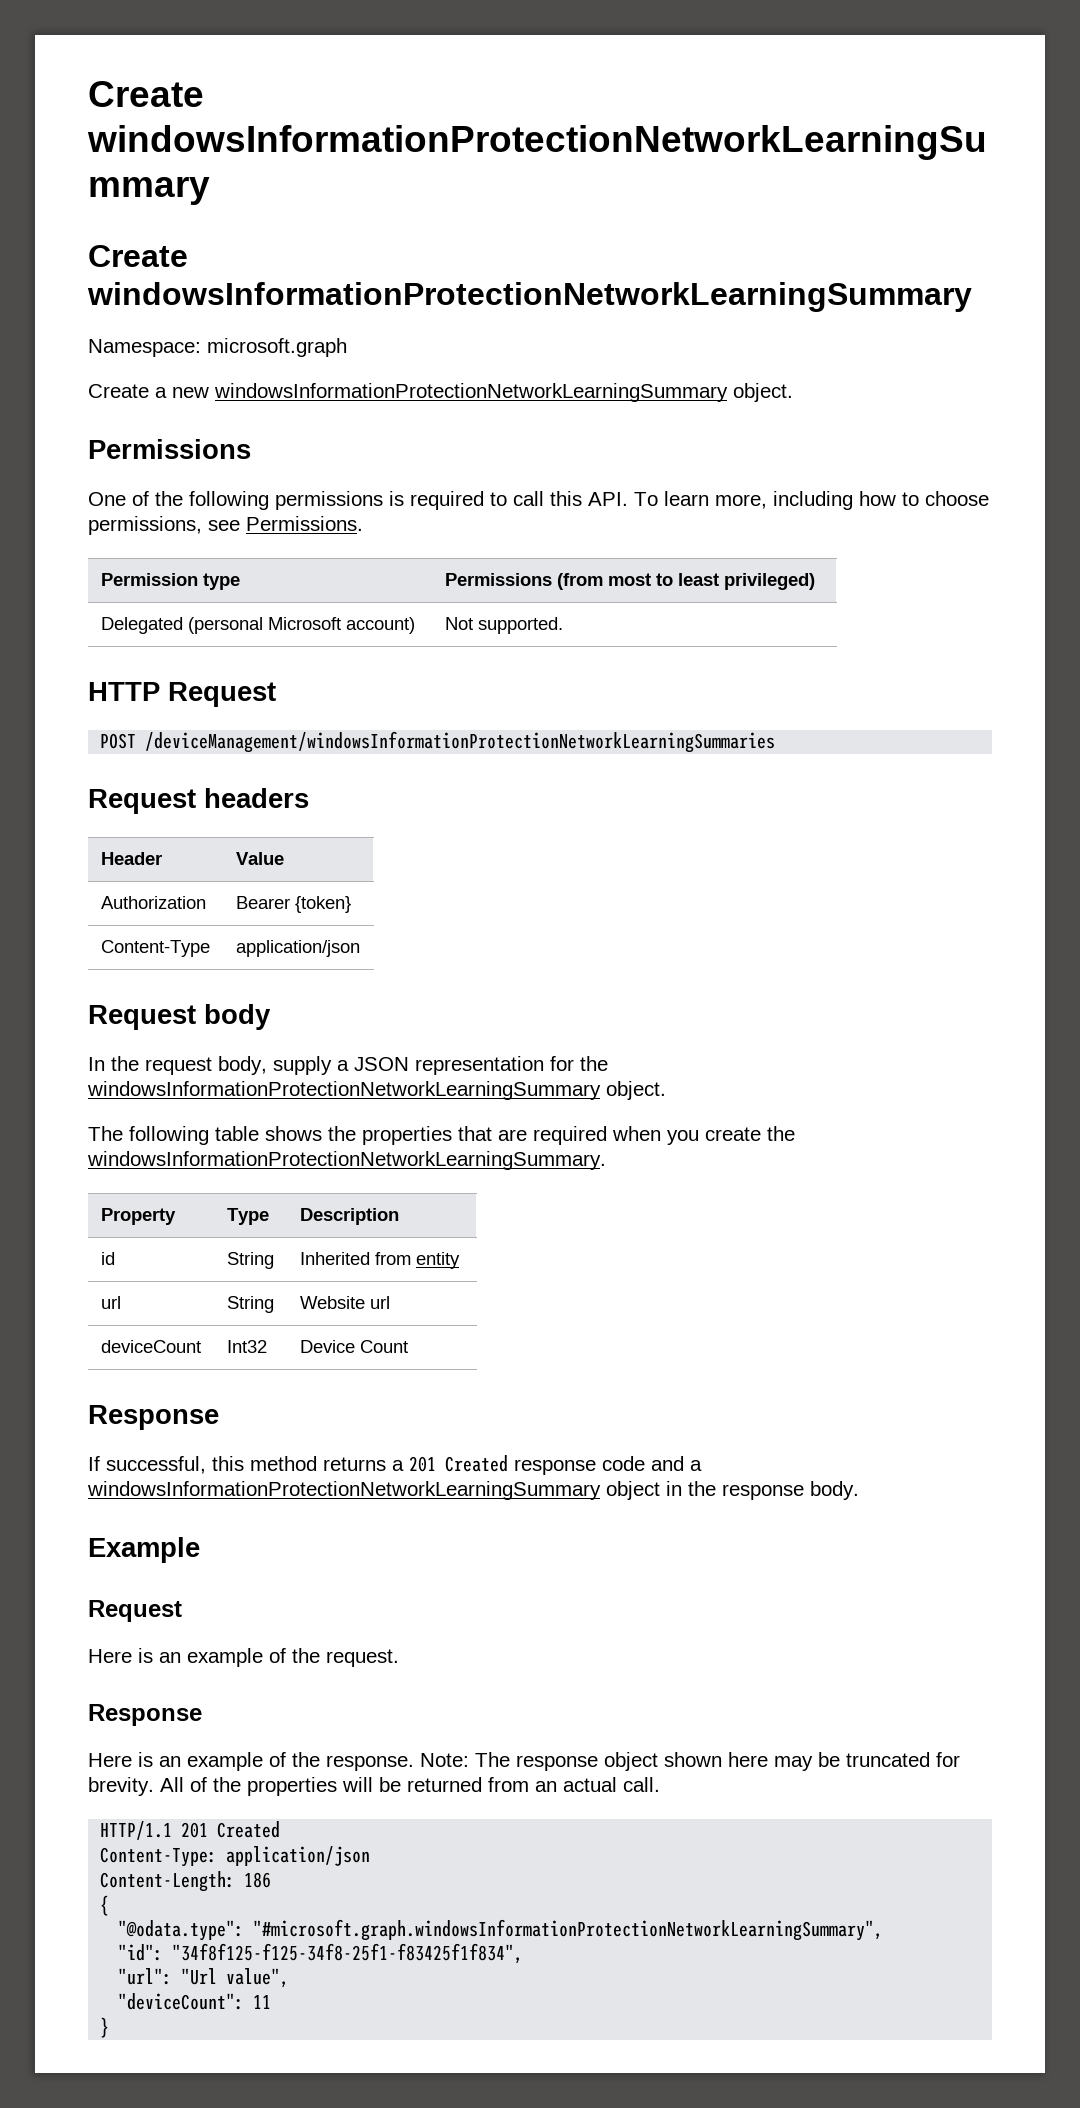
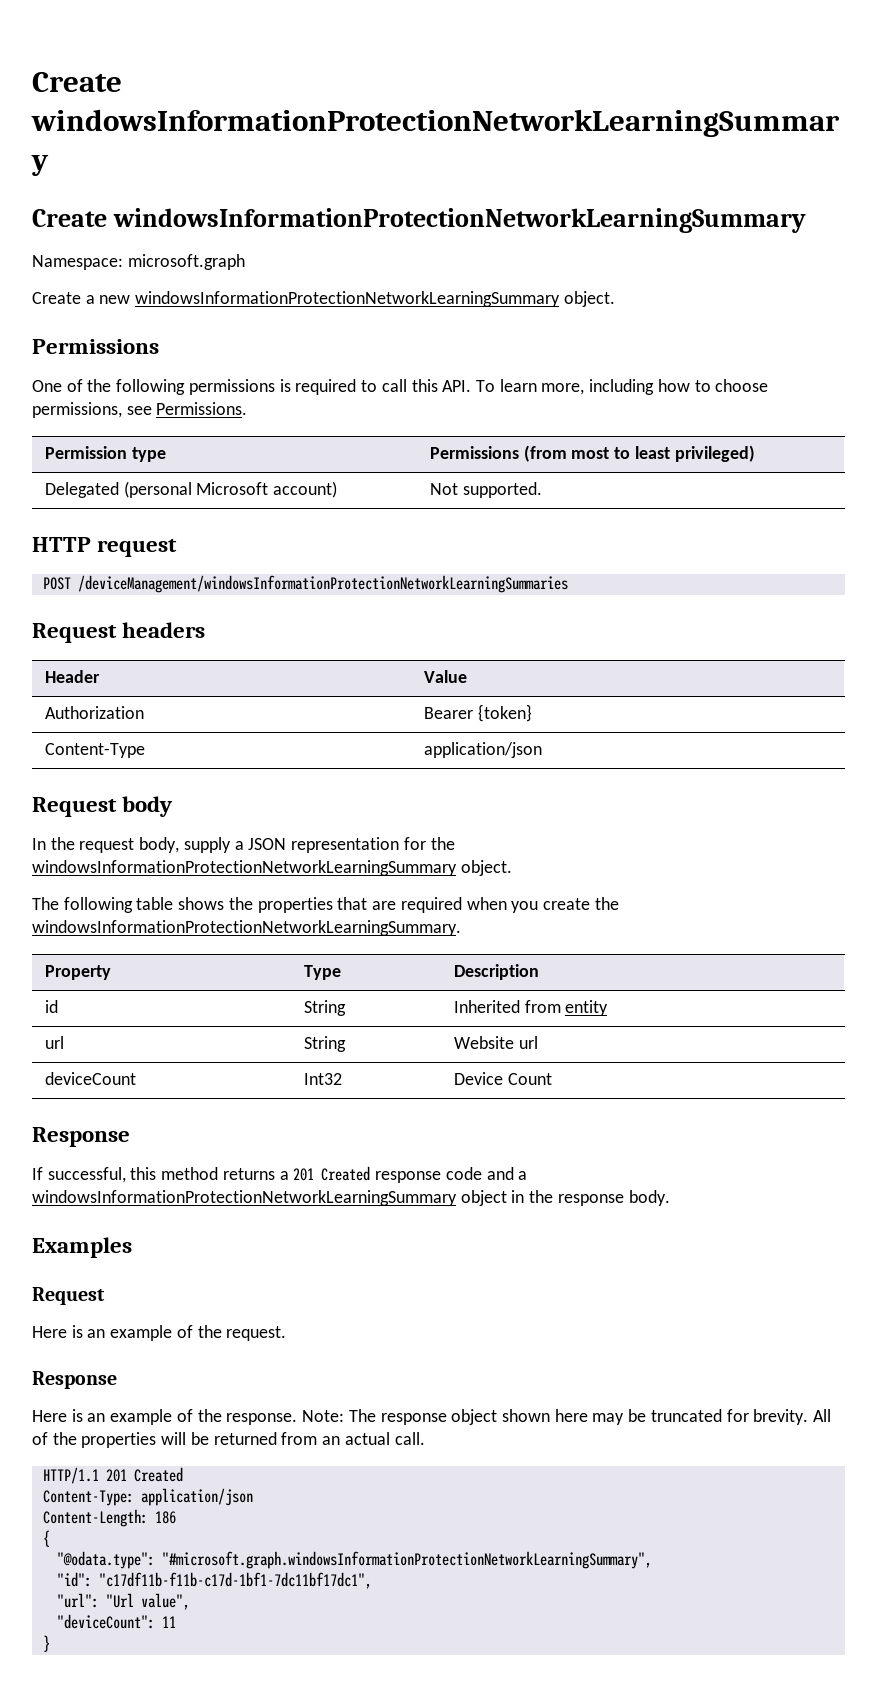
[168,682,276,707] Request -> [97,539,178,557] request
[88,1537,200,1563] Example -> [32,1237,132,1258] Examples
[172,1943,524,1964] "34f8f125-f125-34f8-25f1-f83425f1f834", -> [98,1572,372,1589] "c17df11b-f11b-c17d-1bf1-7dc11bf17dc1",

